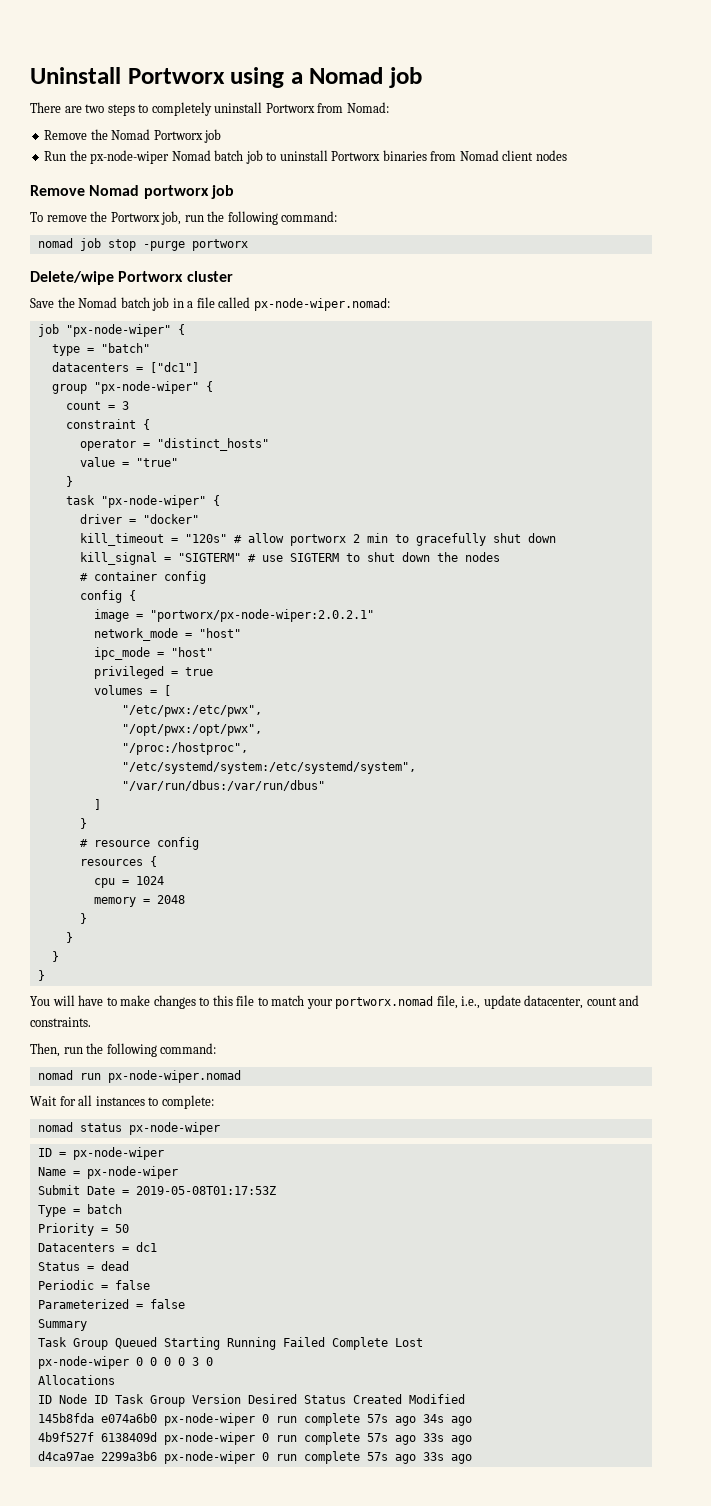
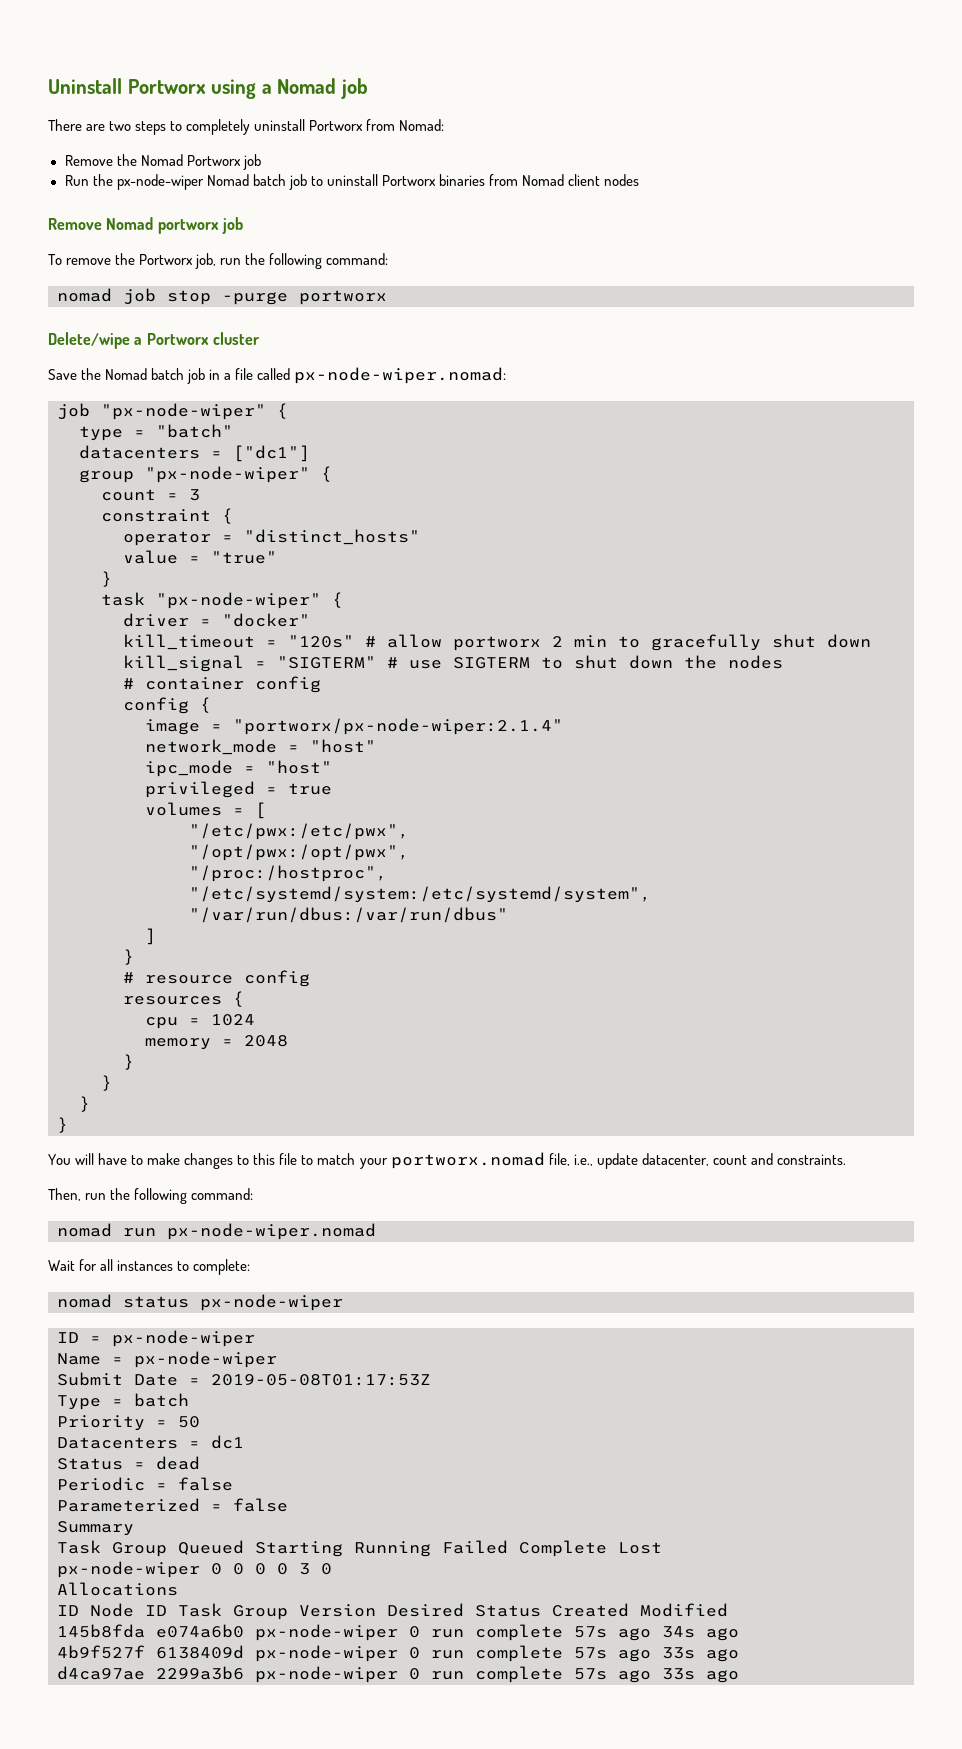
(114, 278) none -> [134,337,143,345] a
[149,609,374,622] "portworx/px-node-wiper:2.0.2.1" -> [233,718,563,735] "portworx/px-node-wiper:2.1.4"

